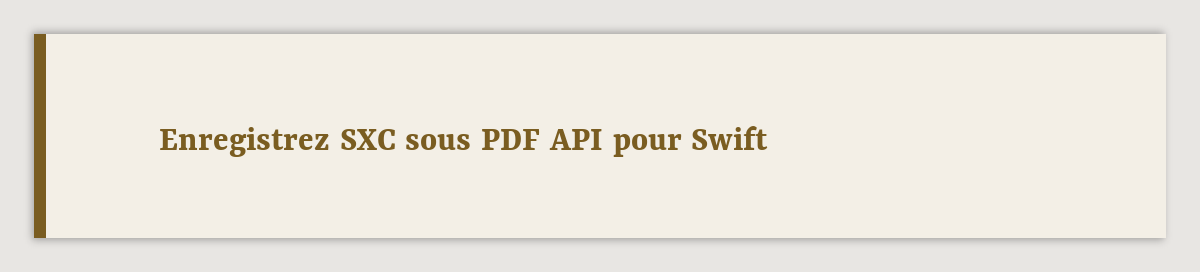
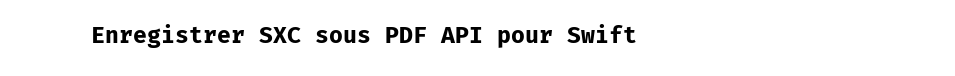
[159,127,330,157] Enregistrez -> [91,24,245,48] Enregistrer

